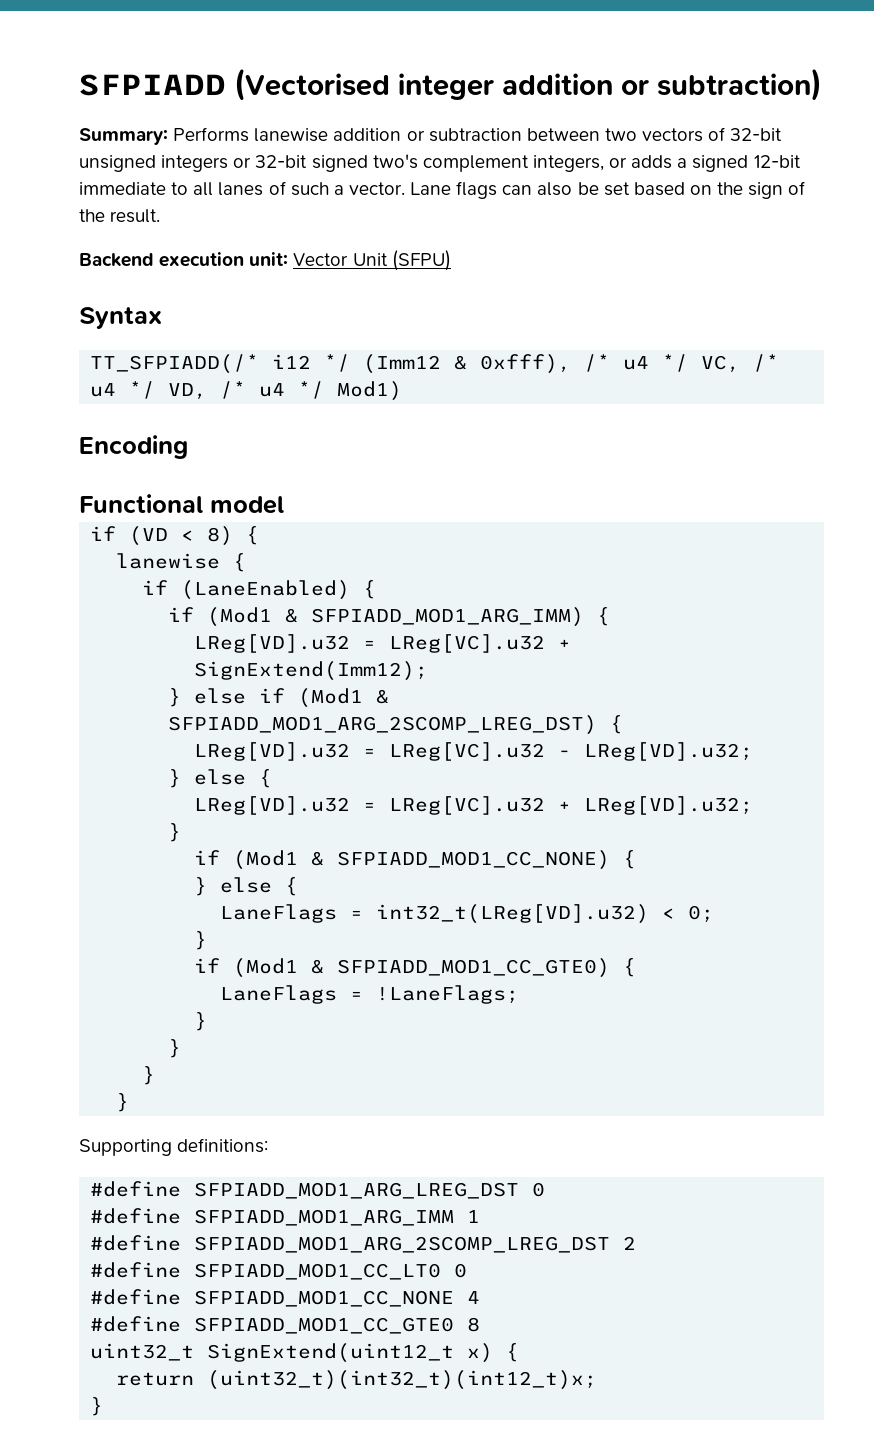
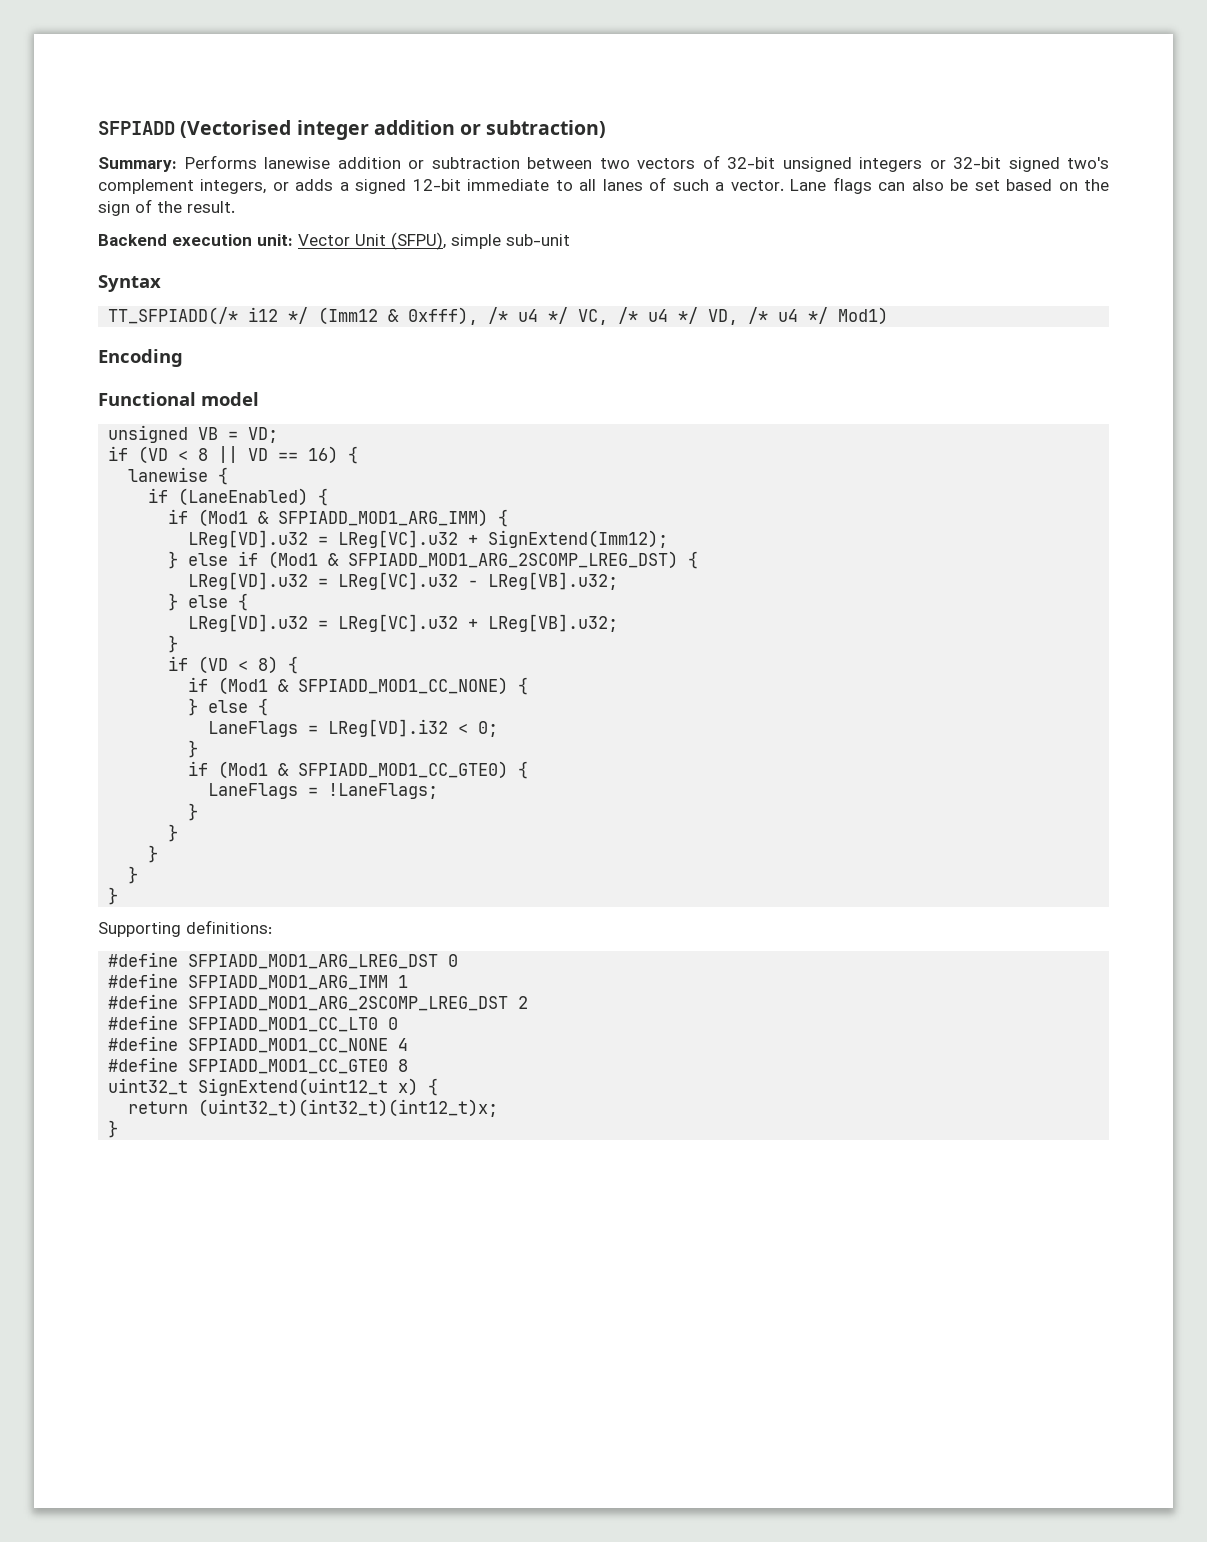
[391,250,451,271] (SFPU) -> [391,232,570,250] (SFPU), simple sub-unit
[90,526,234,546] // if (VD < 8) -> [108,425,279,443] [108,446,339,464] // unsigned VB = VD; // if (VD < 8 || VD == 16)
[584,742,754,761] LReg[VD].u32; -> [488,572,619,590] LReg[VB].u32;
[584,796,754,815] [168,823,182,842] LReg[VD].u32; // } -> [488,614,619,632] [168,635,179,653] [168,656,299,674] LReg[VB].u32; // } // if (VD < 8) {
[376,904,650,924] int32_t(LReg[VD].u32) -> [328,719,449,737] LReg[VD].i32
(130, 1102) none -> [108,887,119,905] // }

